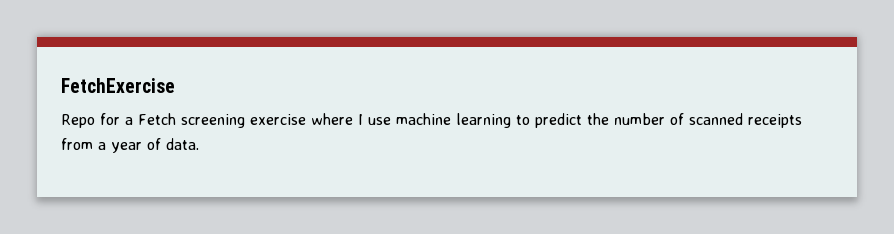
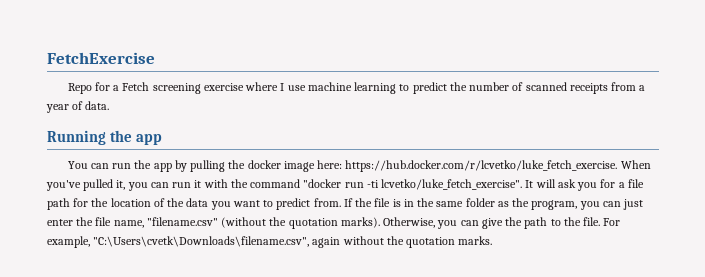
(199, 144) none -> [47,130,163,145] [67,160,651,172] [46,179,644,191] [47,198,644,210] [47,217,621,229] [47,236,493,248] // Running the app // You can run the app by pulling the docker image here: https://hub.docker.com/r/lcvetko/luke_fetch_exercise. When you've pulled it, you can run it with the command "docker run -ti lcvetko/luke_fetch_exercise". It will ask you for a file path for the location of the data you want to predict from. If the file is in the same folder as the program, you can just enter the file name, "filename.csv" (without the quotation marks). Otherwise, you can give the path to the file. For example, "C:\Users\cvetk\Downloads\filename.csv", again without the quotation marks.

